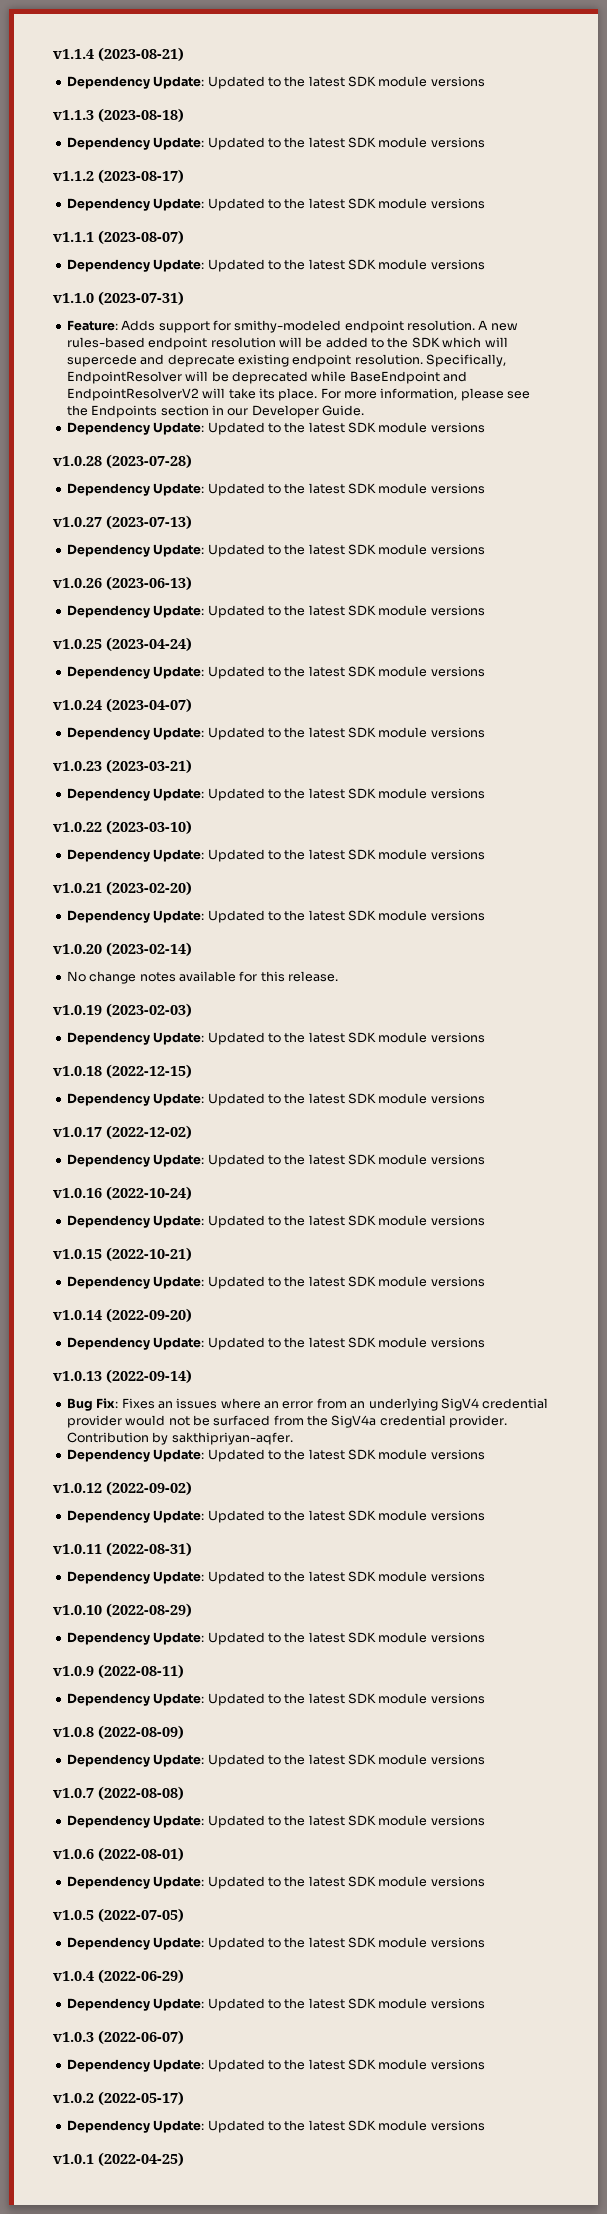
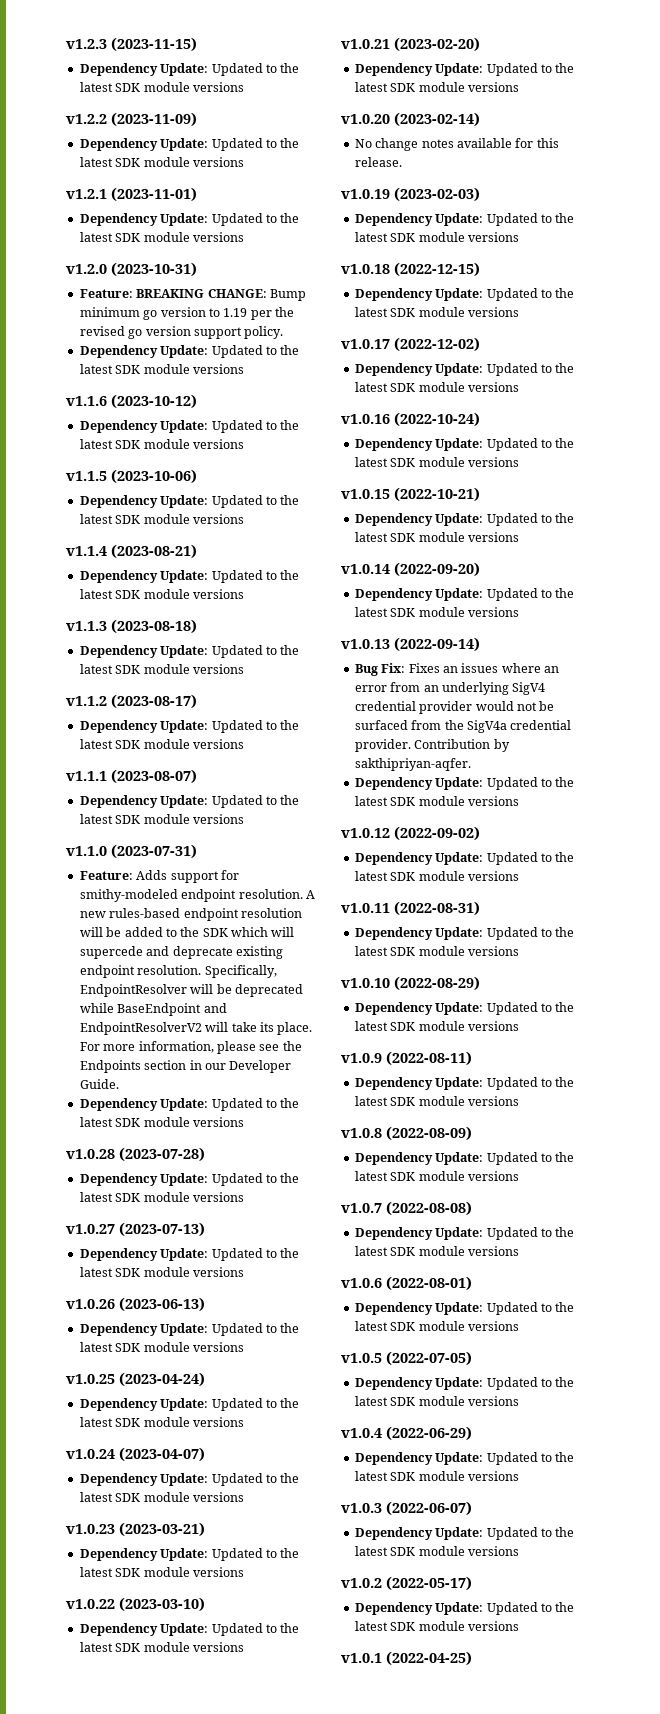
(53, 54) none -> [66,37,197,52] [79,63,300,76] [79,82,244,92] [66,112,197,127] [79,138,300,151] [79,157,244,167] [66,187,197,202] [79,213,300,226] [79,232,244,242] [66,262,197,277] [79,289,306,301] [79,307,294,320] [79,326,284,339] [79,345,300,358] [79,364,244,374] [66,394,197,409] [79,420,300,433] [79,439,244,449] [66,469,197,484] [79,495,300,508] [79,514,244,524] v1.2.3 (2023-11-15) // Dependency Update: Updated to the latest SDK module versions // v1.2.2 (2023-11-09) // Dependency Update: Updated to the latest SDK module versions // v1.2.1 (2023-11-01) // Dependency Update: Updated to the latest SDK module versions // v1.2.0 (2023-10-31) // Feature: BREAKING CHANGE: Bump minimum go version to 1.19 per the revised go version support policy. // Dependency Update: Updated to the latest SDK module versions // v1.1.6 (2023-10-12) // Dependency Update: Updated to the latest SDK module versions // v1.1.5 (2023-10-06) // Dependency Update: Updated to the latest SDK module versions //

